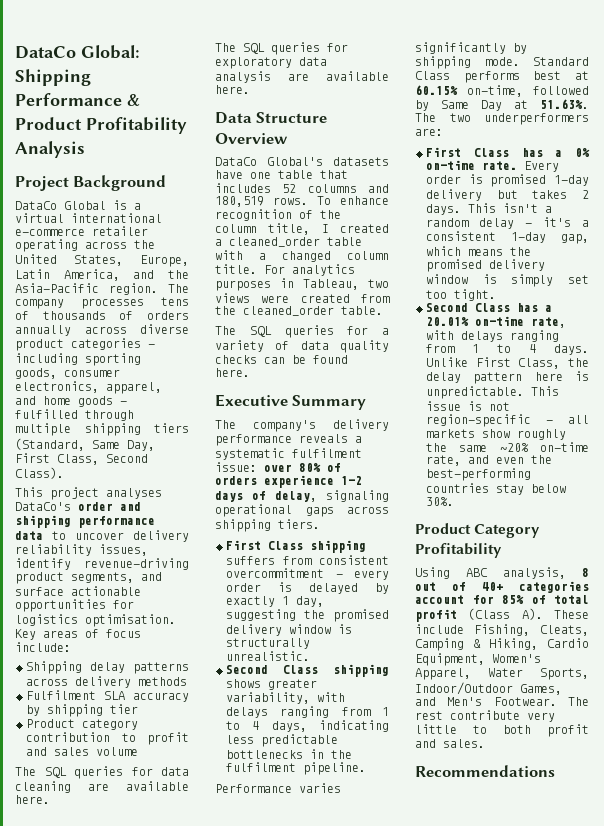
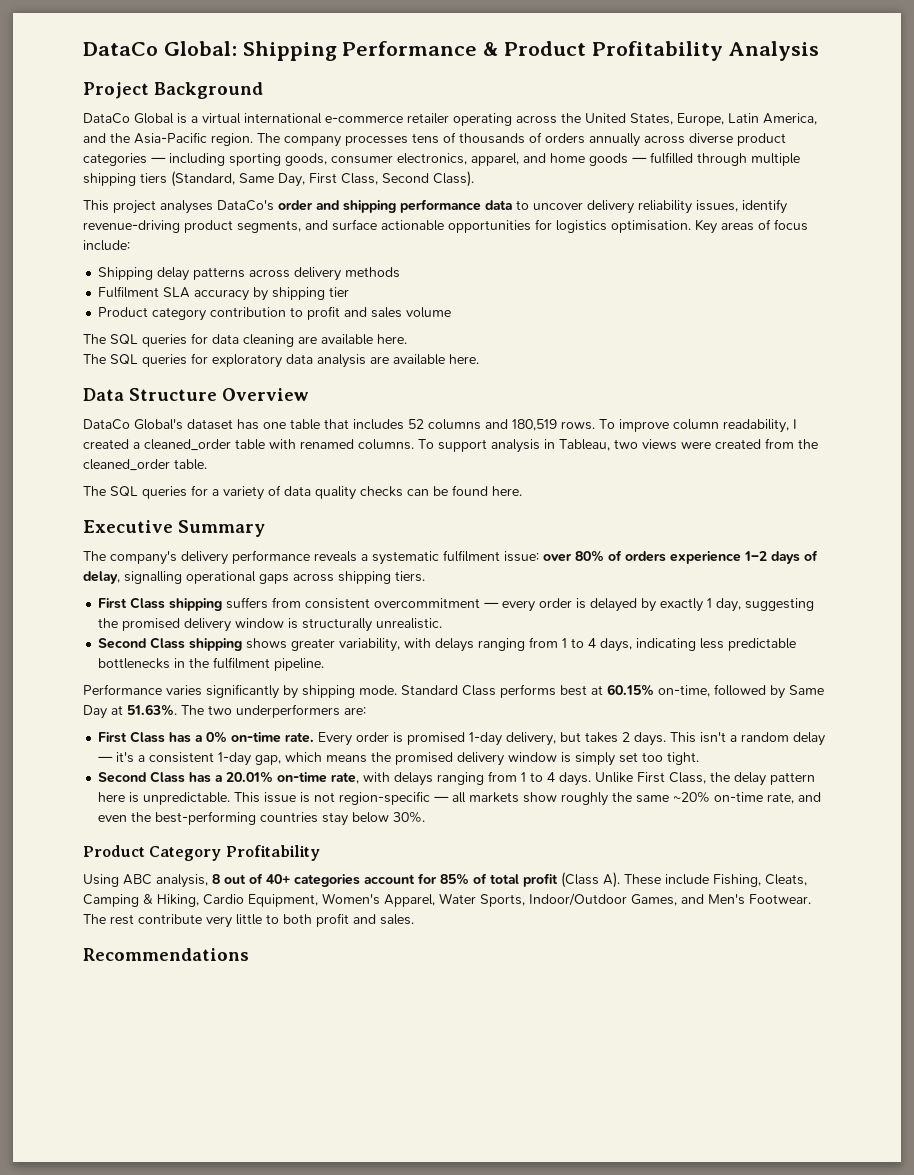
[333,157,389,166] [215,170,243,179] datasets have -> [187,419,259,430] dataset has
[340,196,389,205] [215,209,341,221] [215,223,311,235] enhance recognition of the column title, -> [619,419,789,433] improve column readability,
[259,251,389,262] [215,264,355,276] [215,280,271,291] a changed column title. For analytics purposes -> [300,439,540,453] renamed columns. To support analysis
[326,490,389,502] signaling -> [124,571,182,584] signalling
[426,189,482,201] delivery -> [506,732,557,746] delivery,

